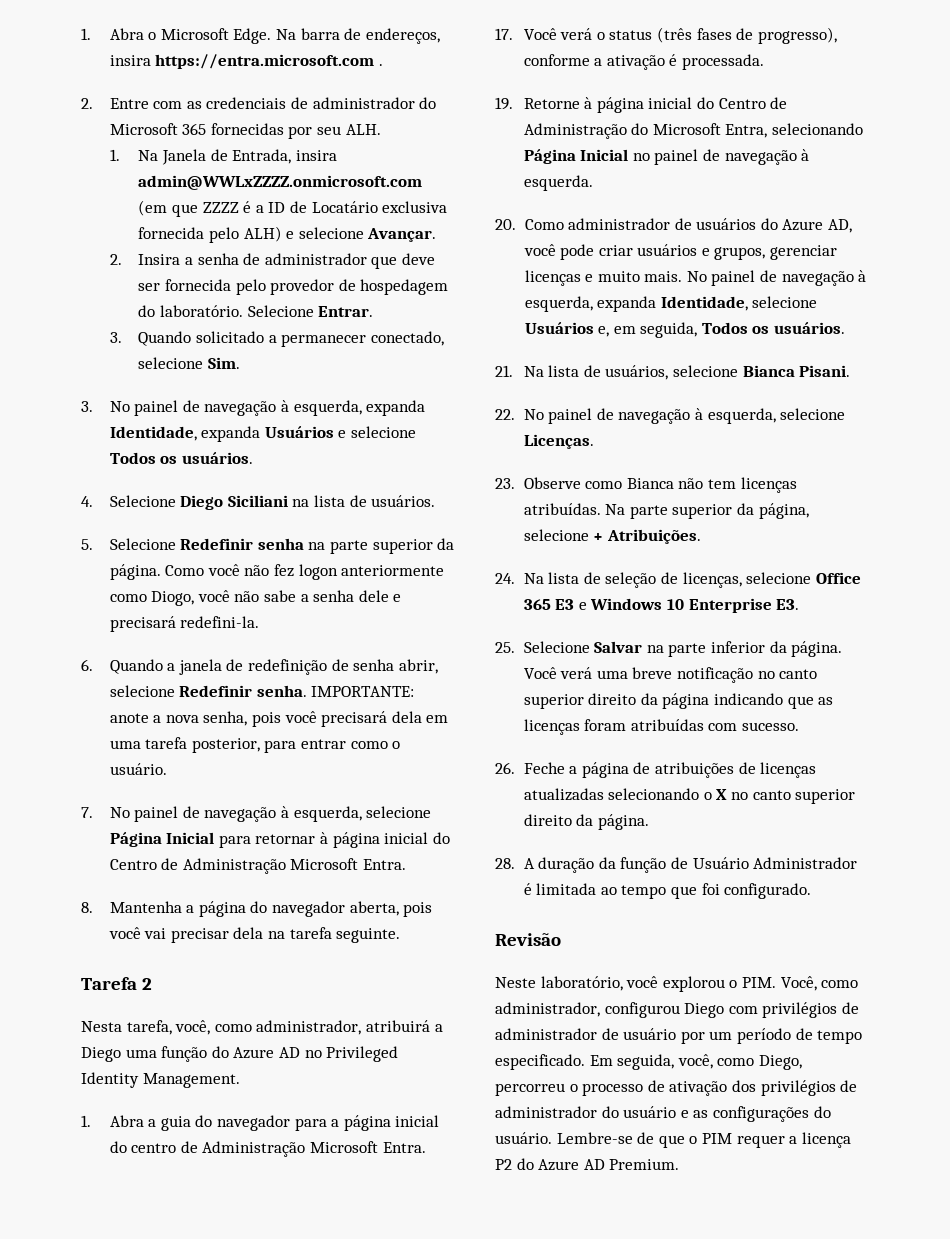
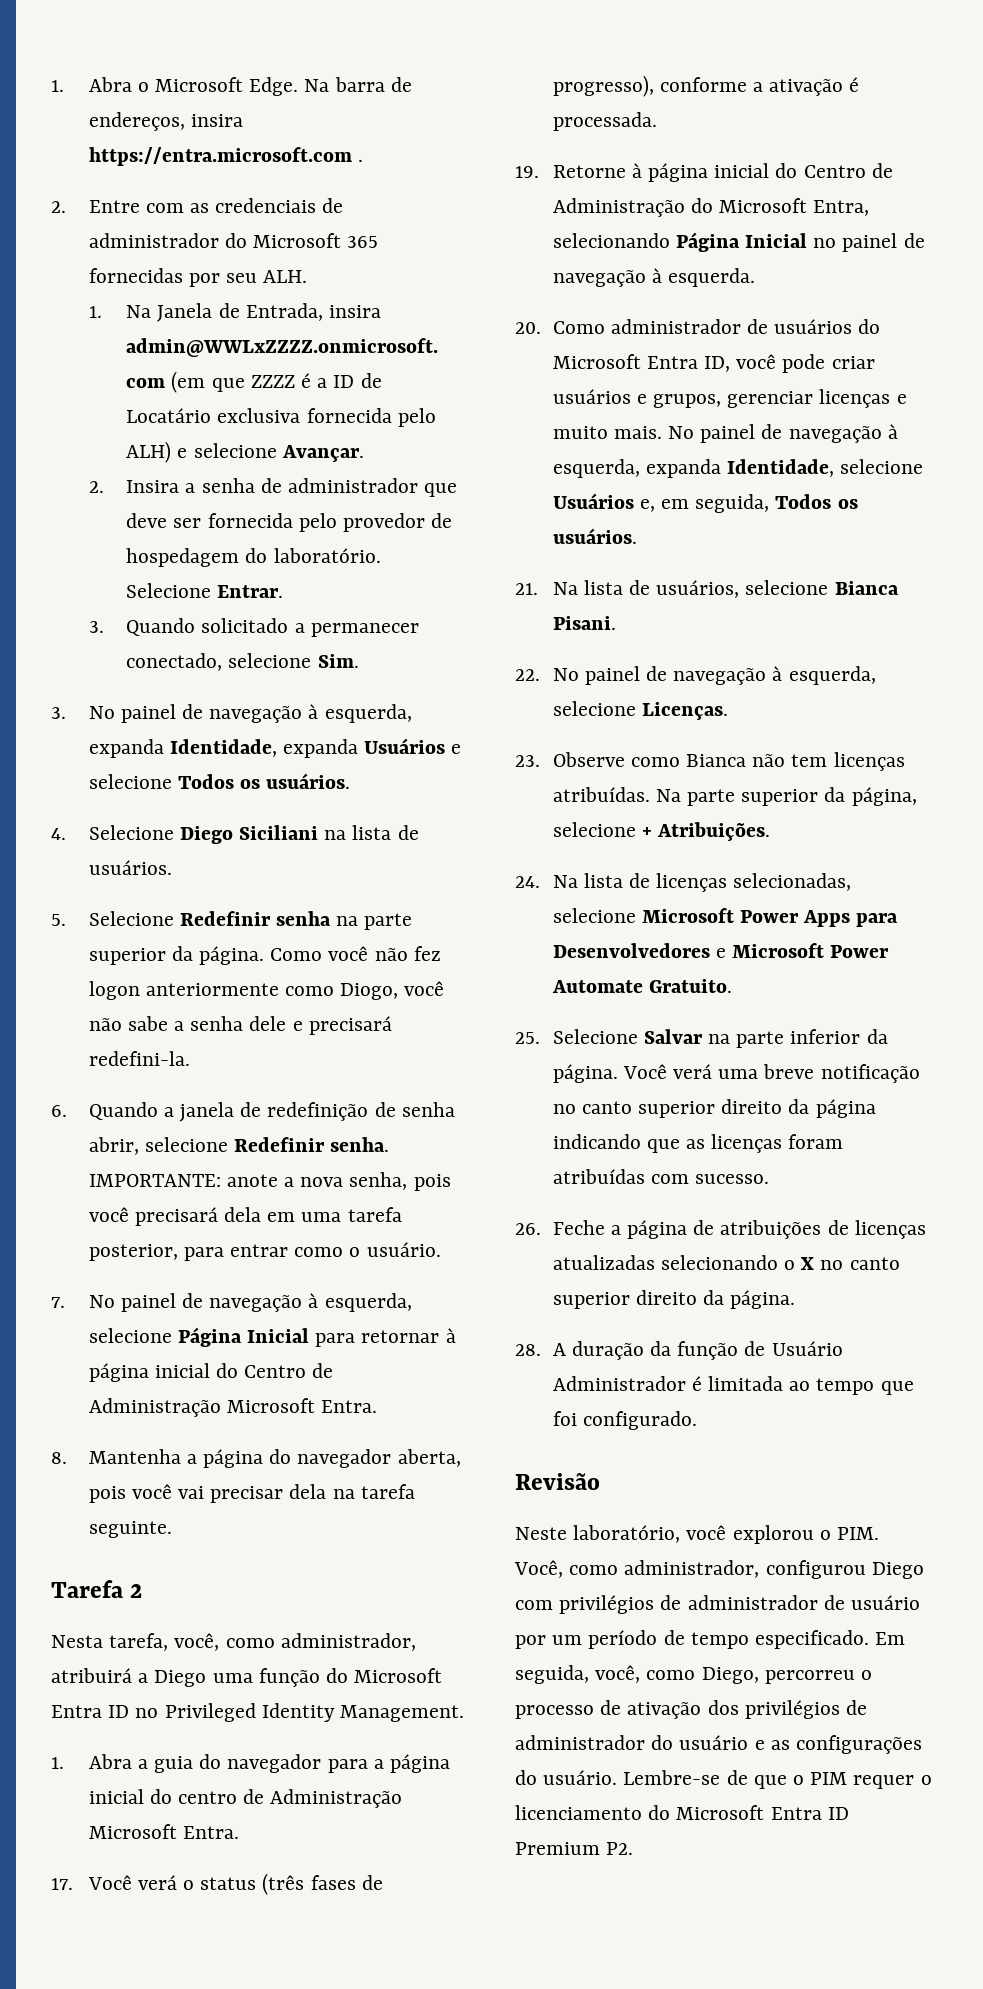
[233,1047,300,1059] Azure AD -> [354,1668,443,1683] [51,1705,130,1718] Microsoft Entra ID
[782,219,853,233] Azure AD, -> [552,354,730,372] Microsoft Entra ID,
[605,572,861,588] [523,598,800,613] seleção de licenças, selecione Office 365 E3 e Windows 10 Enterprise E3. -> [656,873,852,892] [552,908,899,927] [552,943,890,958] [551,979,732,993] licenças selecionadas, selecione Microsoft Power Apps para Desenvolvedores e Microsoft Power Automate Gratuito.
[789,1132,851,1148] [495,1158,680,1171] a licença P2 do Azure AD Premium. -> [920,1775,932,1785] [515,1805,849,1820] [515,1842,634,1855] o licenciamento do Microsoft Entra ID Premium P2.

